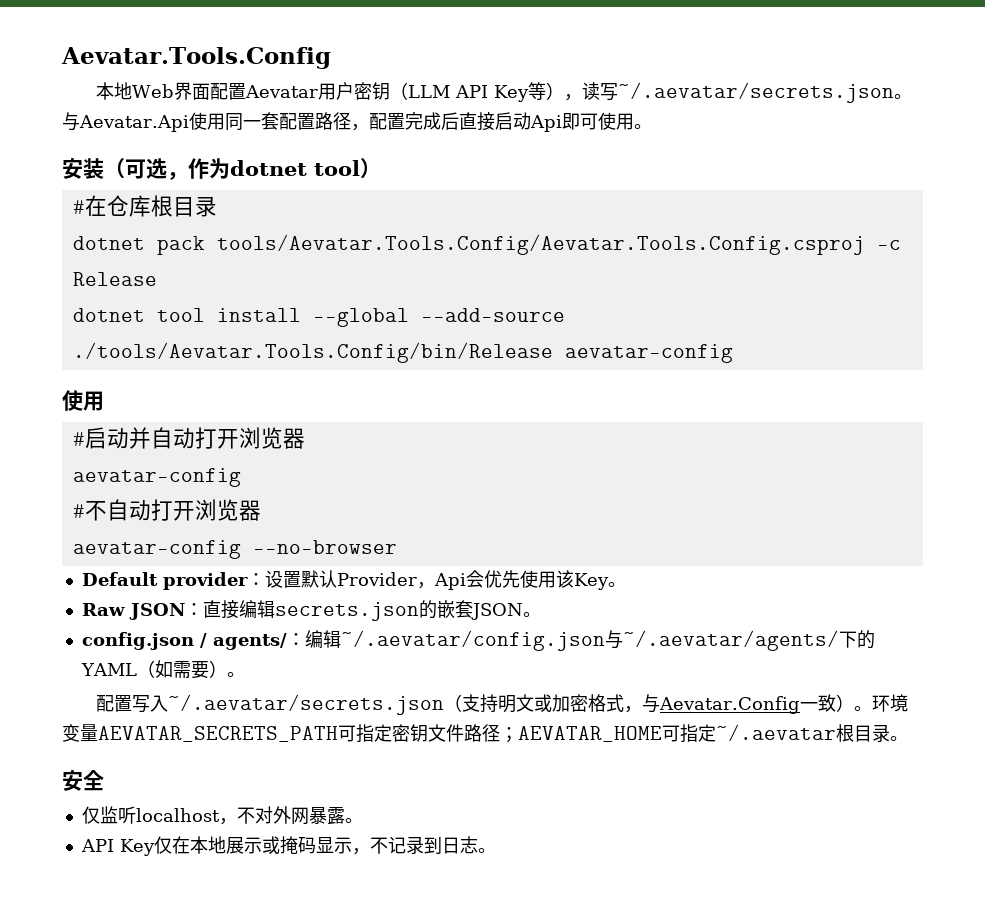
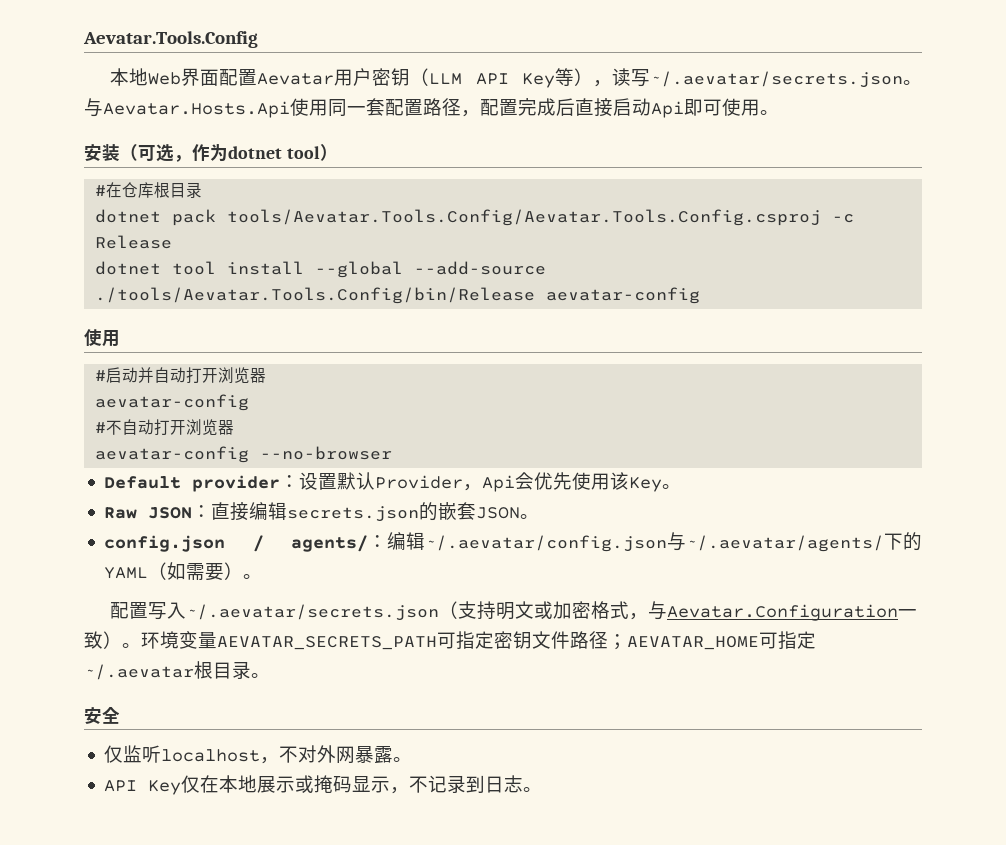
[79,115,189,132] Aevatar.Api -> [103,101,290,118] Aevatar.Hosts.Api
[658,696,800,714] Aevatar.Config -> [667,604,899,621] Aevatar.Configuration

